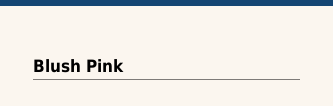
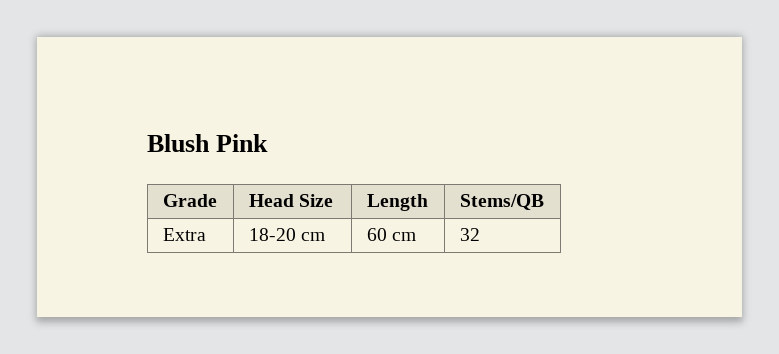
(124, 65) none -> [162,194,217,207] [248,194,333,207] [366,194,428,211] [459,194,544,210] [162,228,206,241] [248,228,325,241] [366,228,416,241] [459,228,480,241] // Grade | Head Size | Length | Stems/QB // Extra | 18-20 cm | 60 cm | 32

